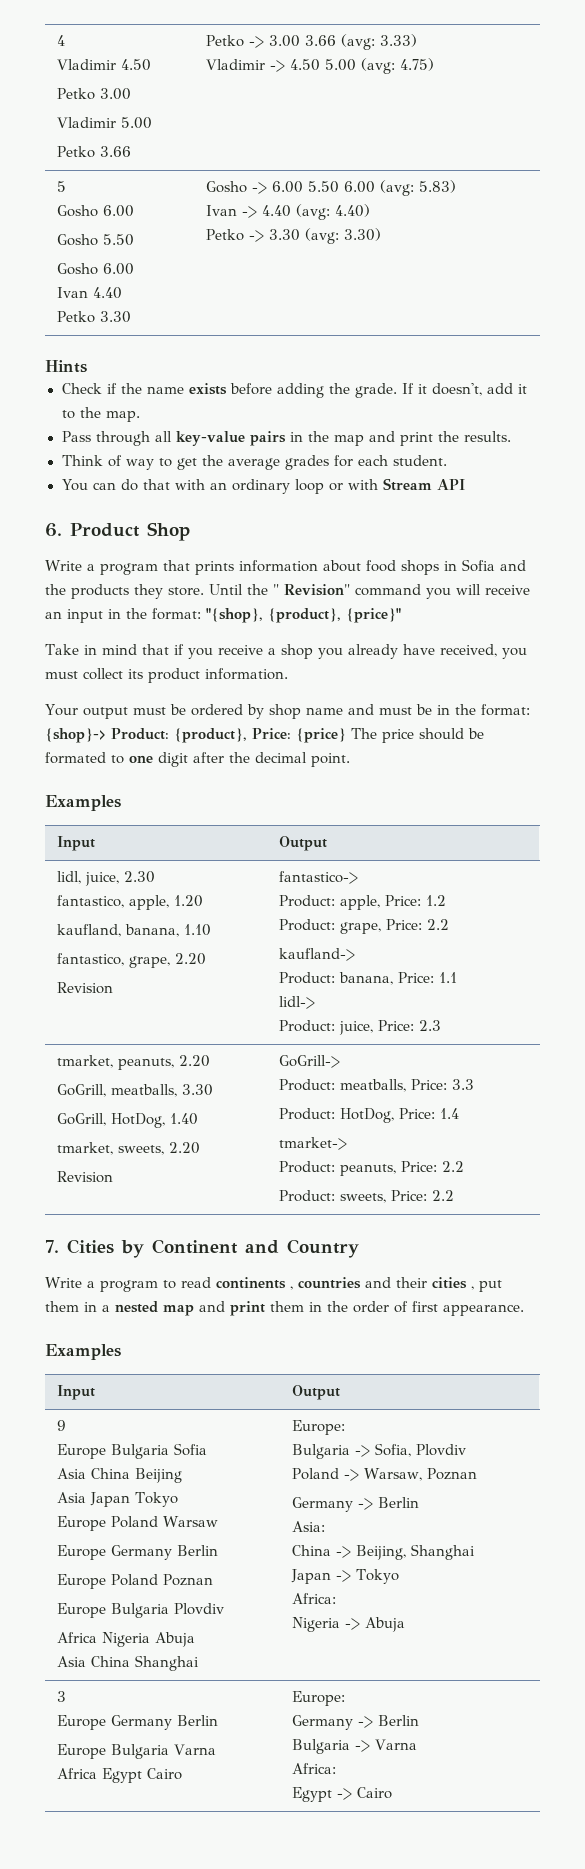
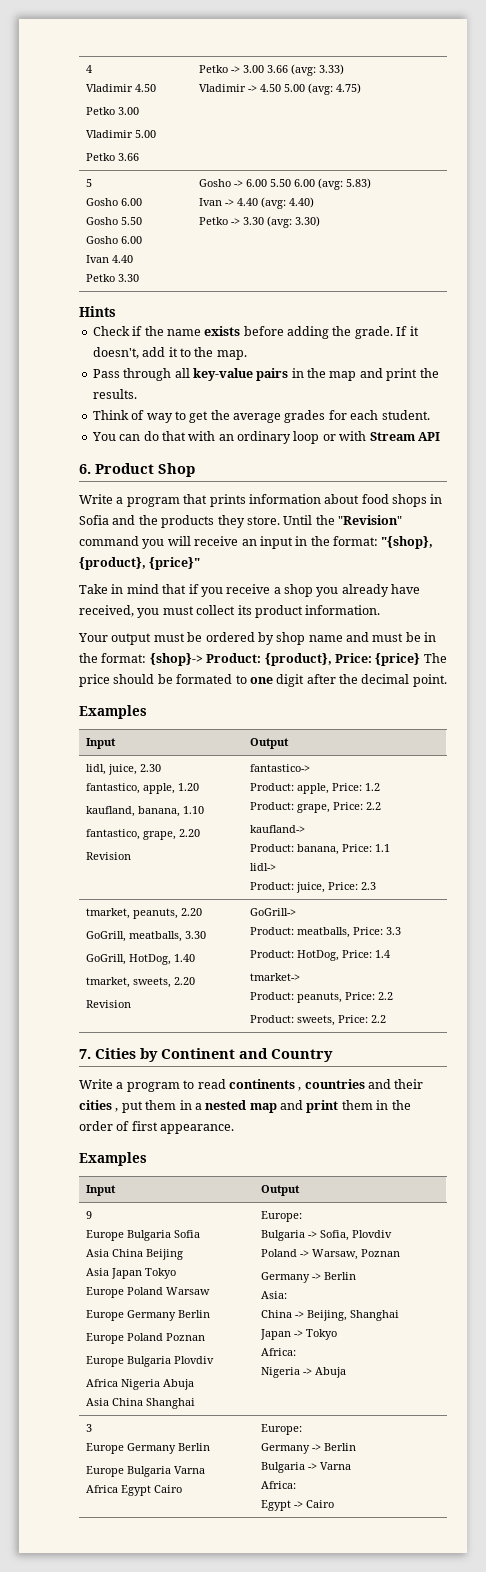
[273,584,350,596] " Revision" -> [338,515,402,525] "Revision"

